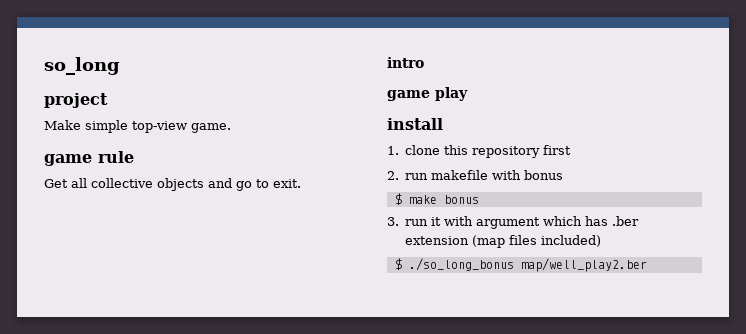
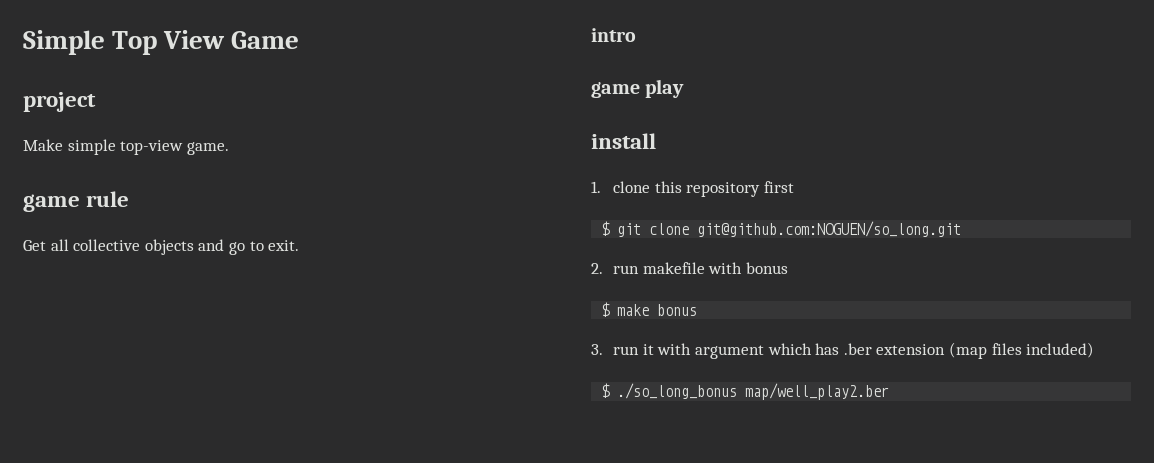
[44,57,120,75] so_long -> [23,30,300,55] Simple Top View Game
(572, 150) none -> [601,221,962,237] // $ git clone git@github.com:NOGUEN/so_long.git

